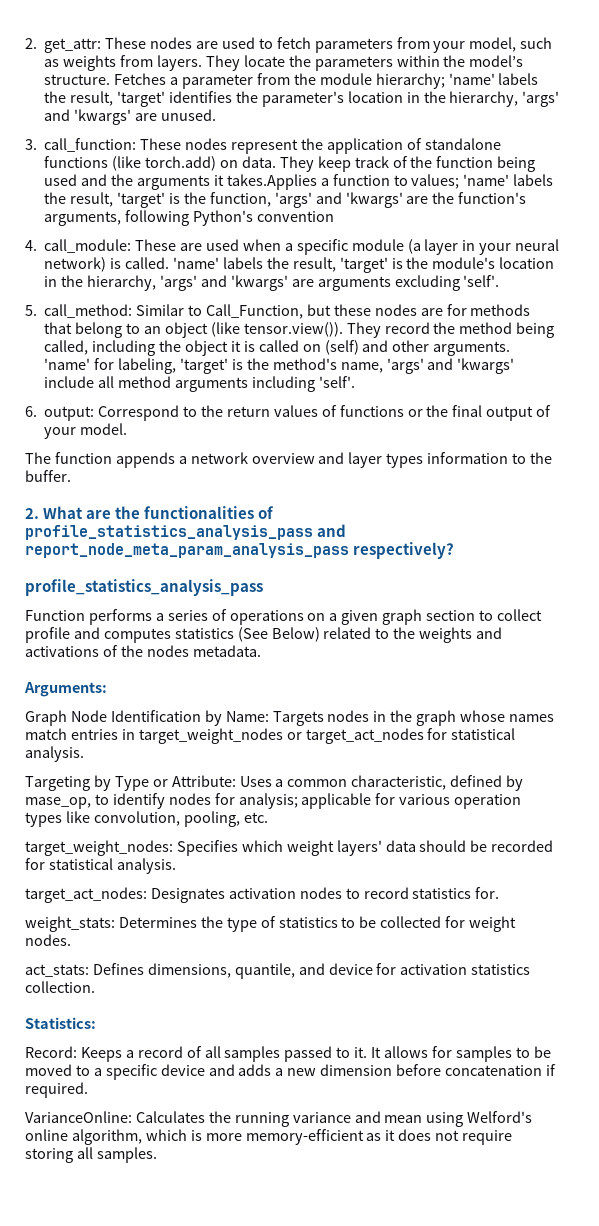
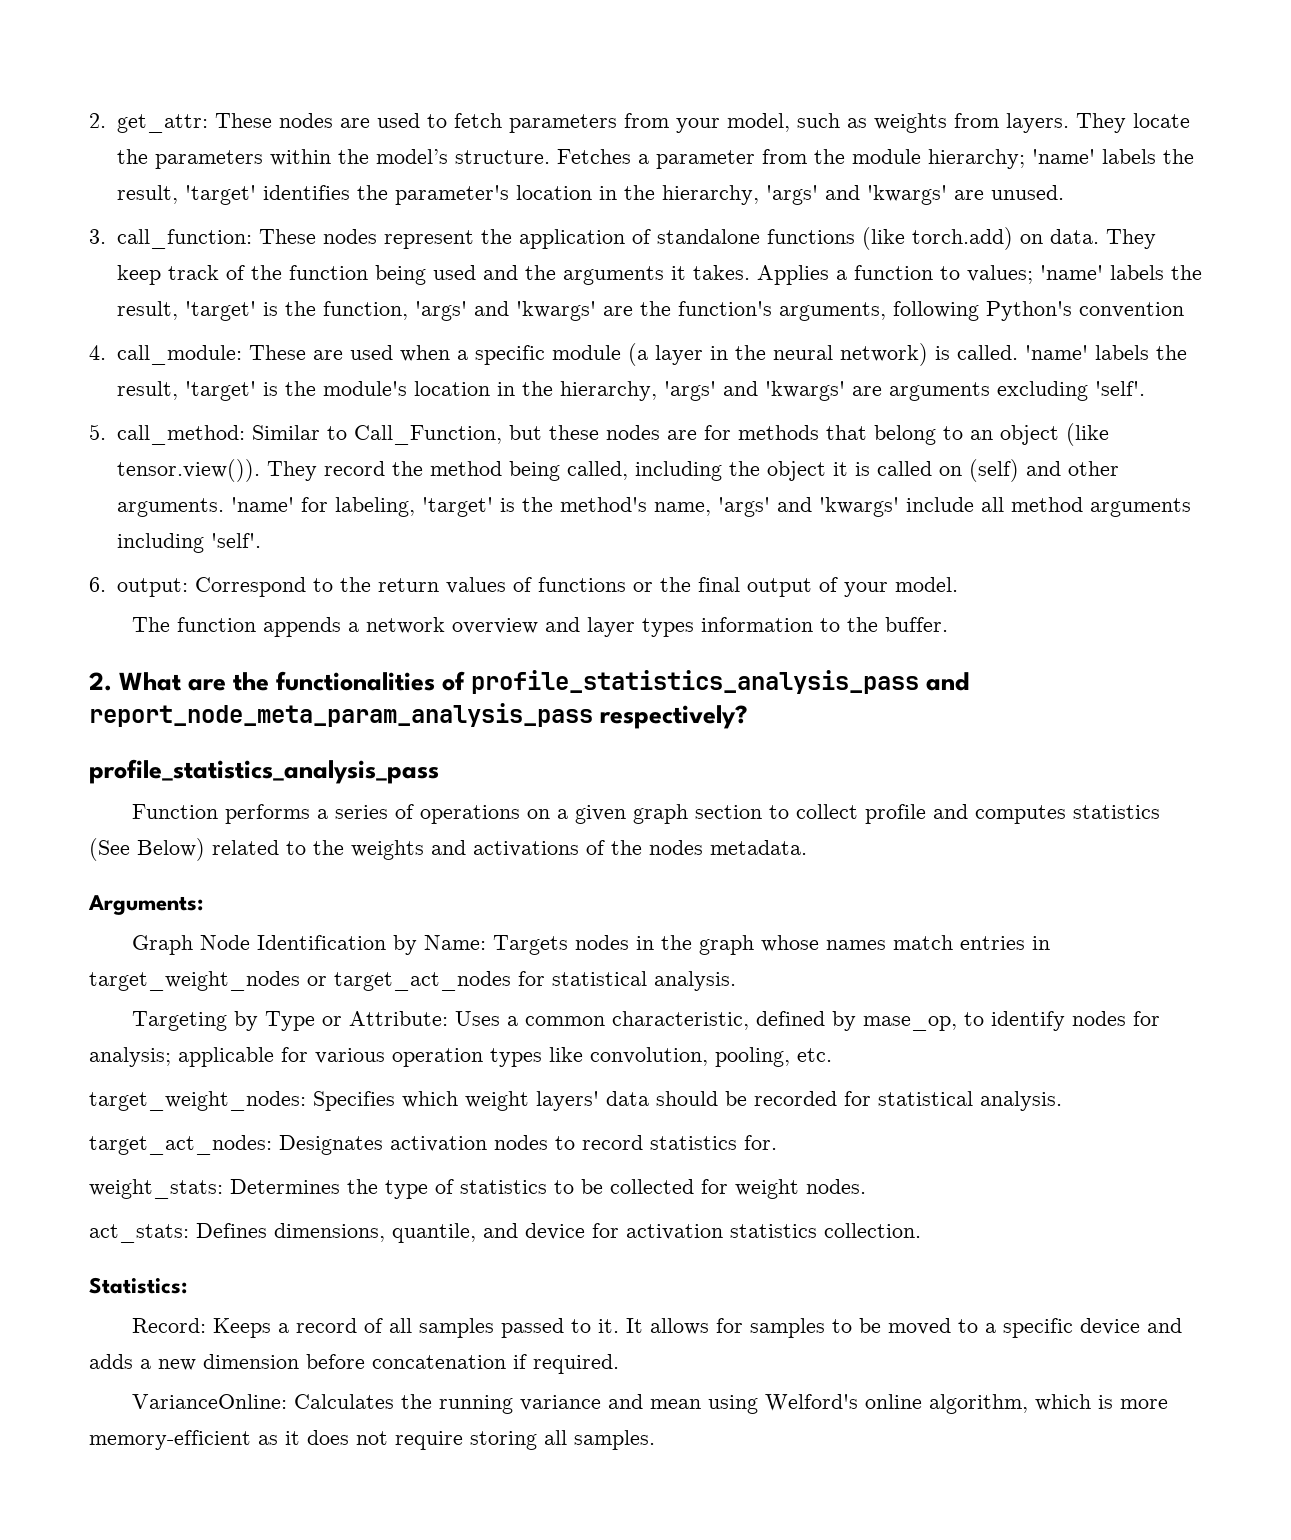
[226,174,317,190] takes.Applies -> [692,265,829,285] takes. Applies
[479,243,512,255] your -> [734,345,766,360] the

